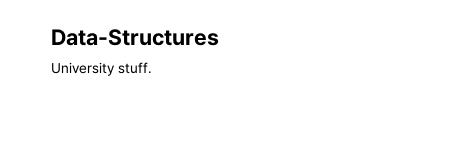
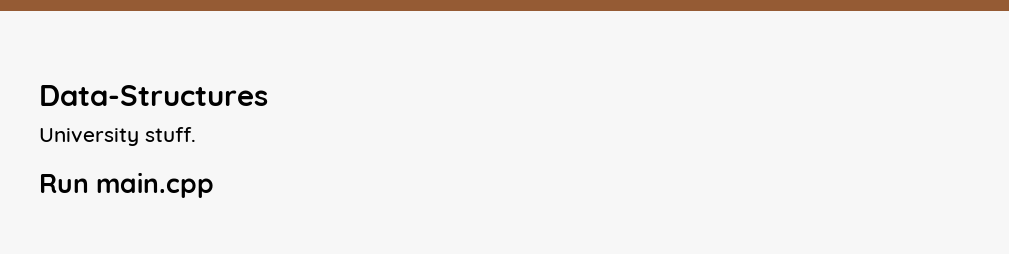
(152, 68) none -> [39,172,215,198] // Run main.cpp

